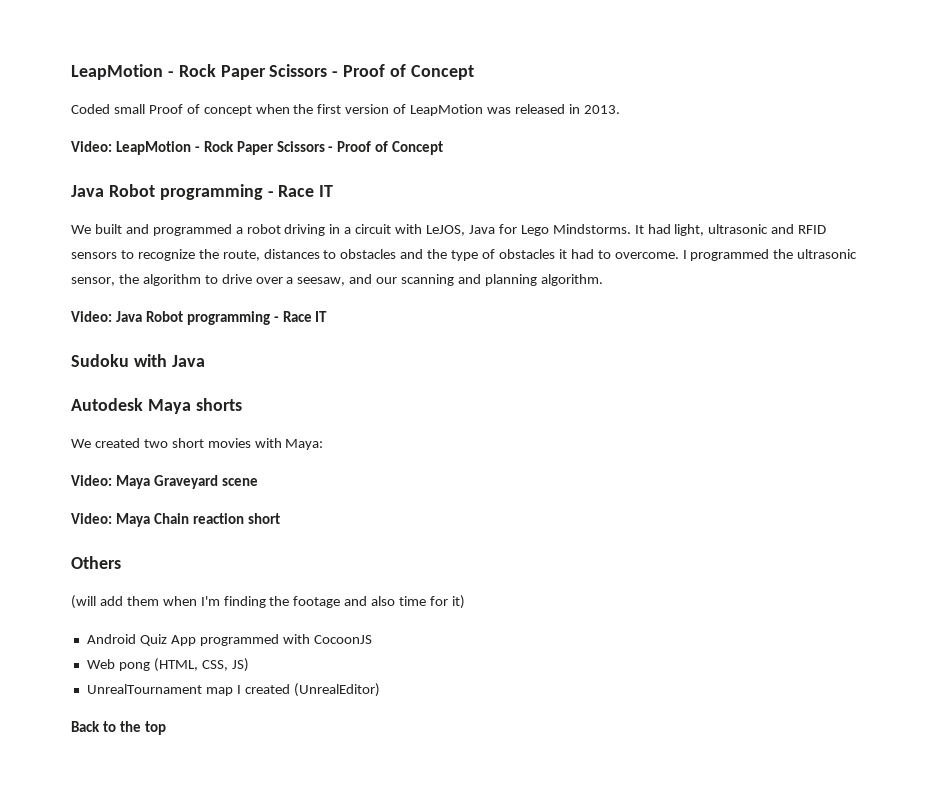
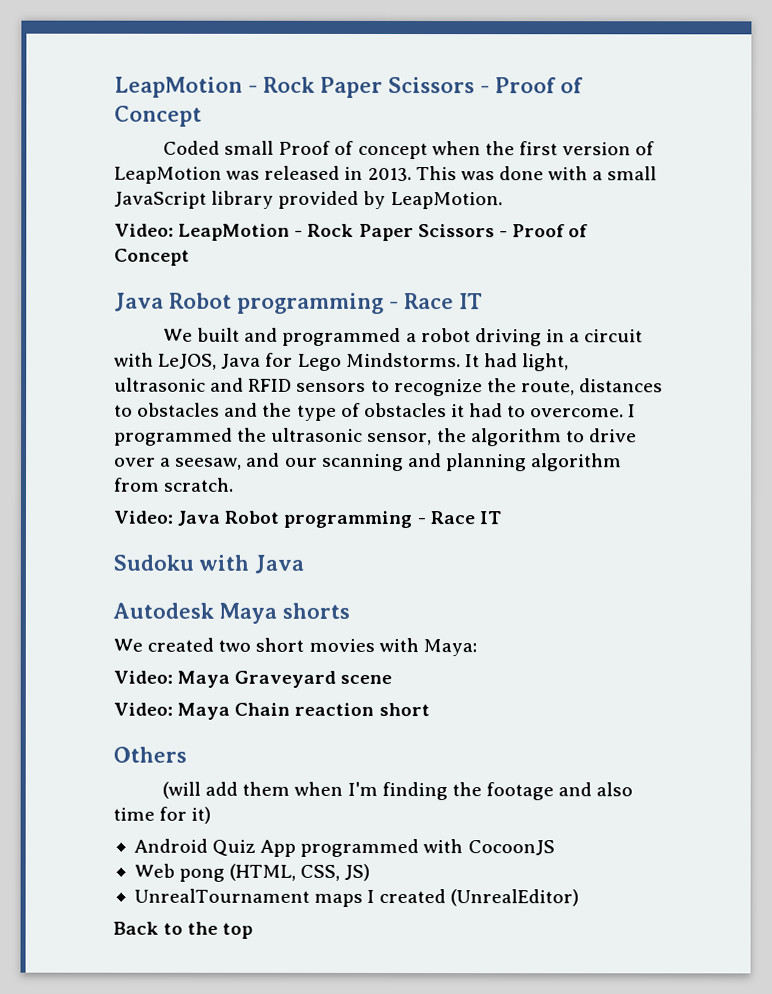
(620, 109) none -> [415,166,658,181] [114,190,503,210] This was done with a small JavaScript library provided by LeapMotion.
[540,274,603,286] algorithm. -> [531,453,623,472] [114,477,235,492] algorithm from scratch.
[205,687,233,696] map -> [314,893,364,907] maps

